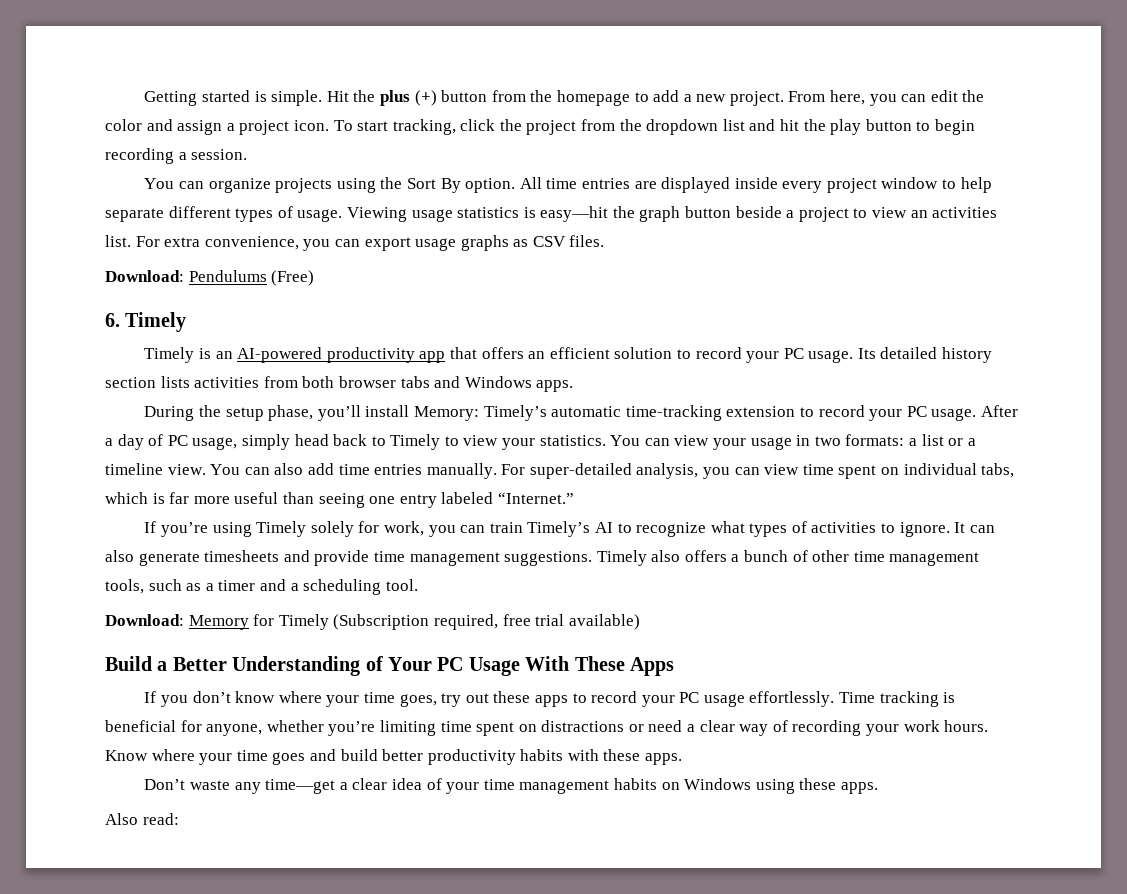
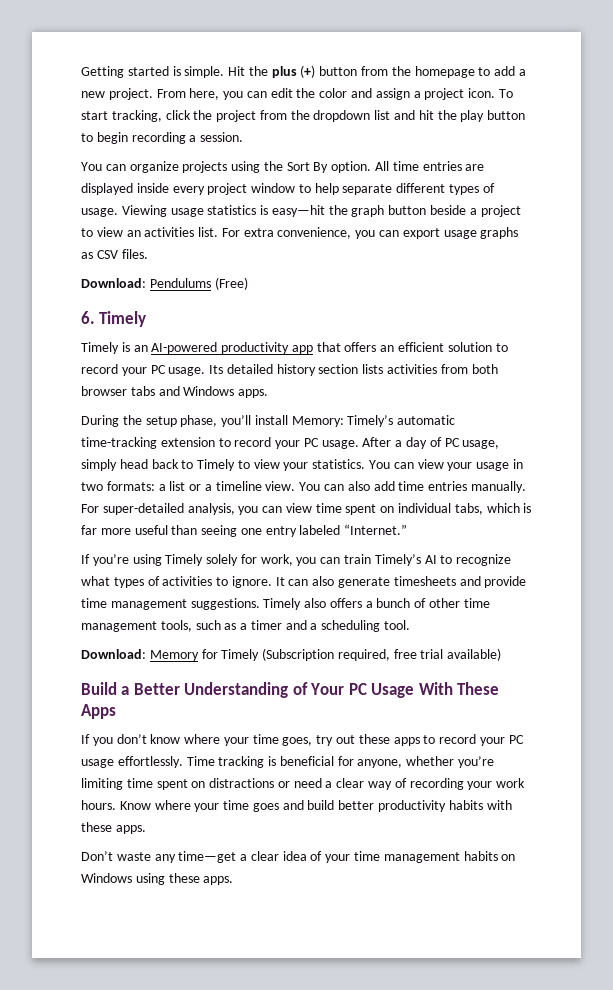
[105,813,179,825] // Also read: -> (234, 880) none

